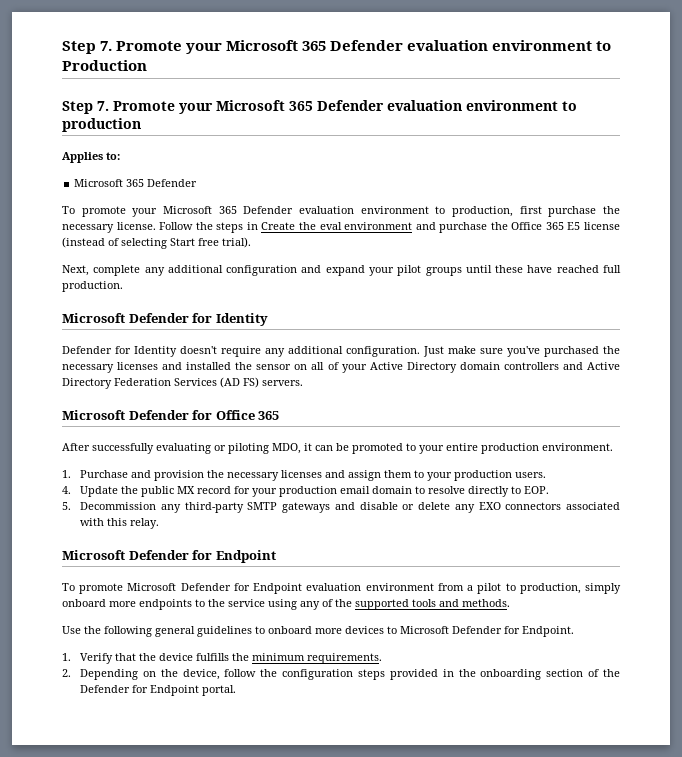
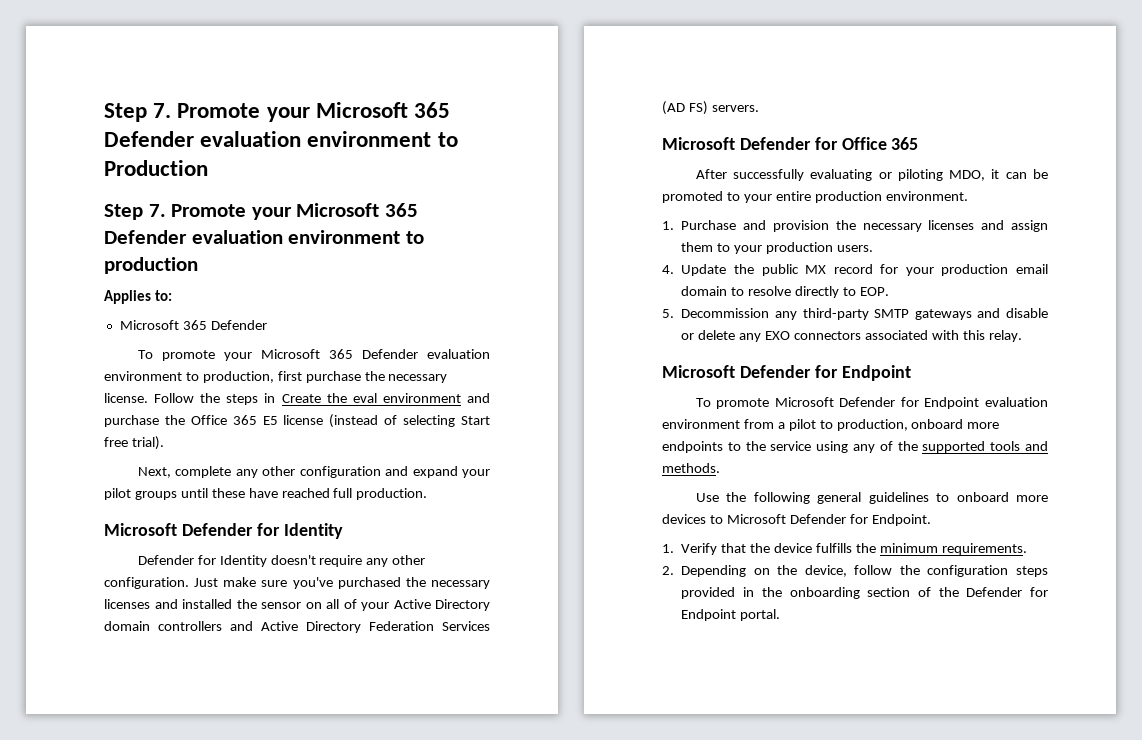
[167,265,223,273] additional -> [262,466,296,476] other
[288,346,343,354] additional -> [392,555,426,565] other
[585,583,621,594] simply -> (908, 425) none

